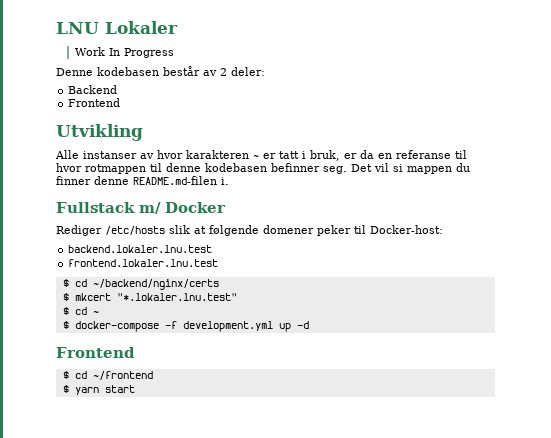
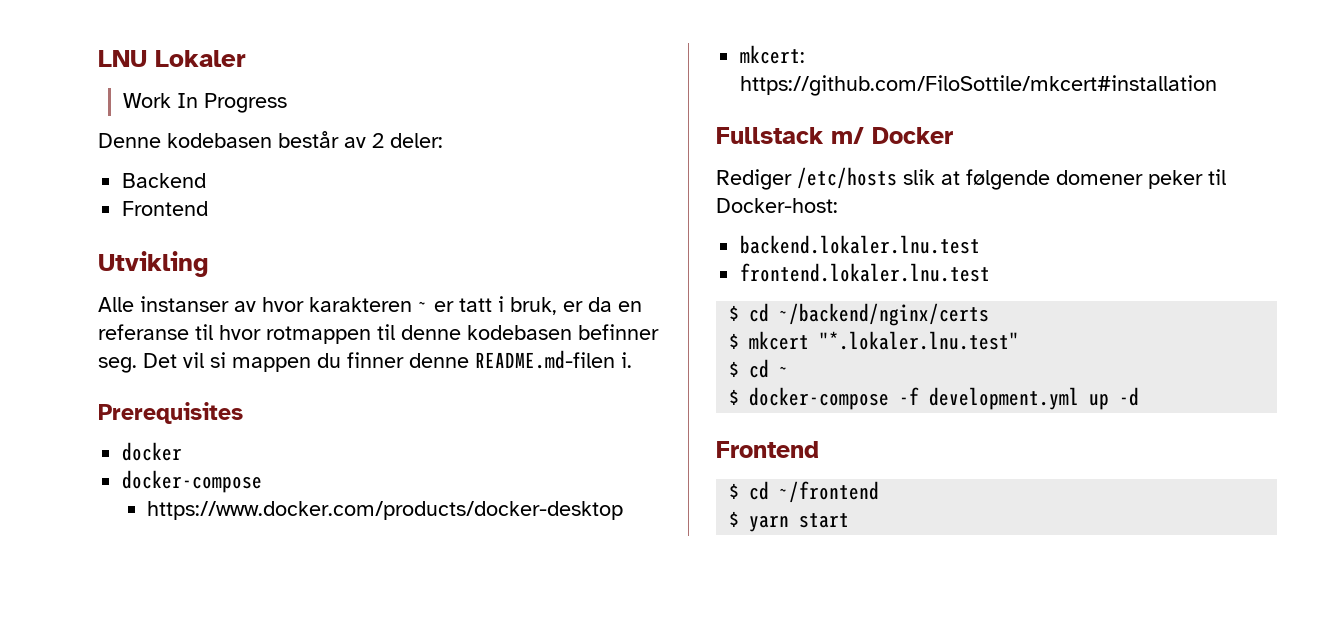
(229, 181) none -> [98,402,243,424] [122,442,183,461] [122,470,263,493] [147,501,624,520] [740,45,806,64] [740,75,1218,96] // Prerequisites // docker // docker-compose // https://www.docker.com/products/docker-desktop // mkcert: https://github.com/FiloSottile/mkcert#installation

